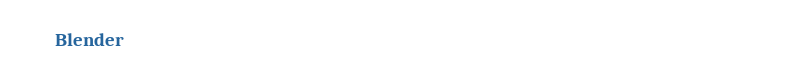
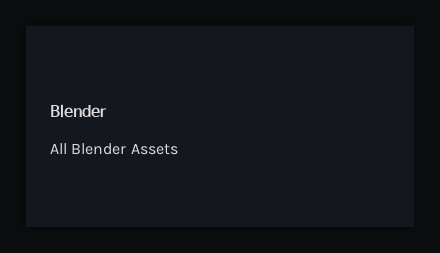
[55,33,124,46] Blender -> [50,104,107,118] [50,143,178,155] Blender // All Blender Assets

